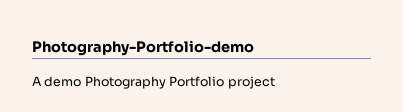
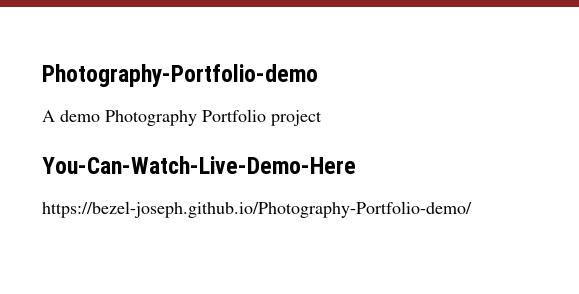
(275, 82) none -> [42,156,356,174] [42,201,472,218] // You-Can-Watch-Live-Demo-Here // https://bezel-joseph.github.io/Photography-Portfolio-demo/

